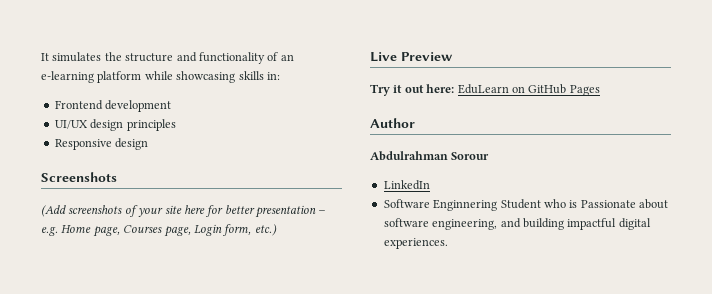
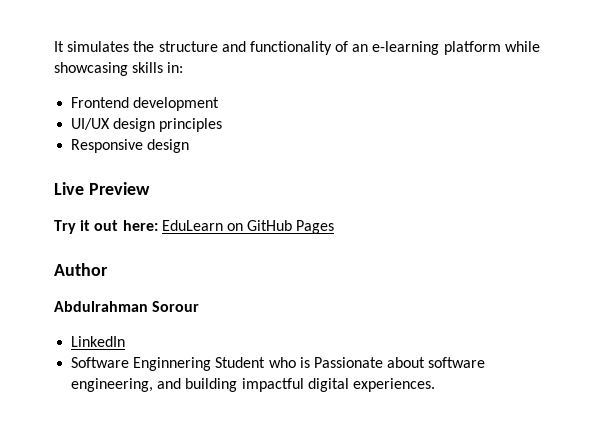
[41,172,117,182] [41,205,326,218] [41,224,277,237] // Screenshots // (Add screenshots of your site here for better presentation – e.g. Home page, Courses page, Login form, etc.) -> (190, 146) none

